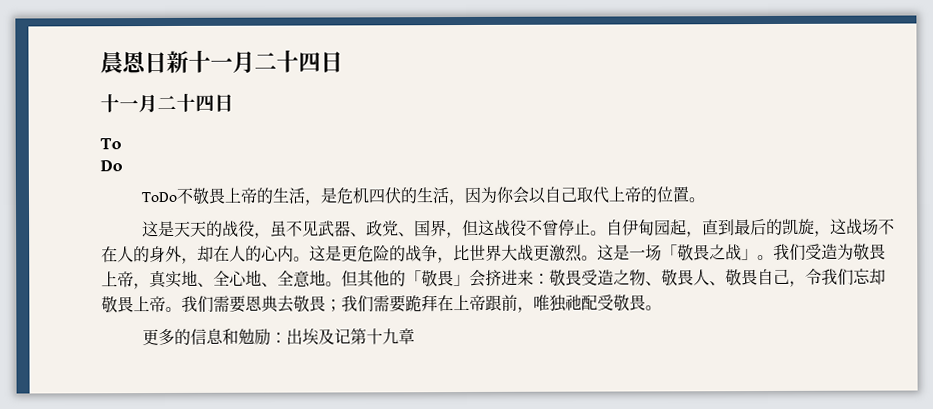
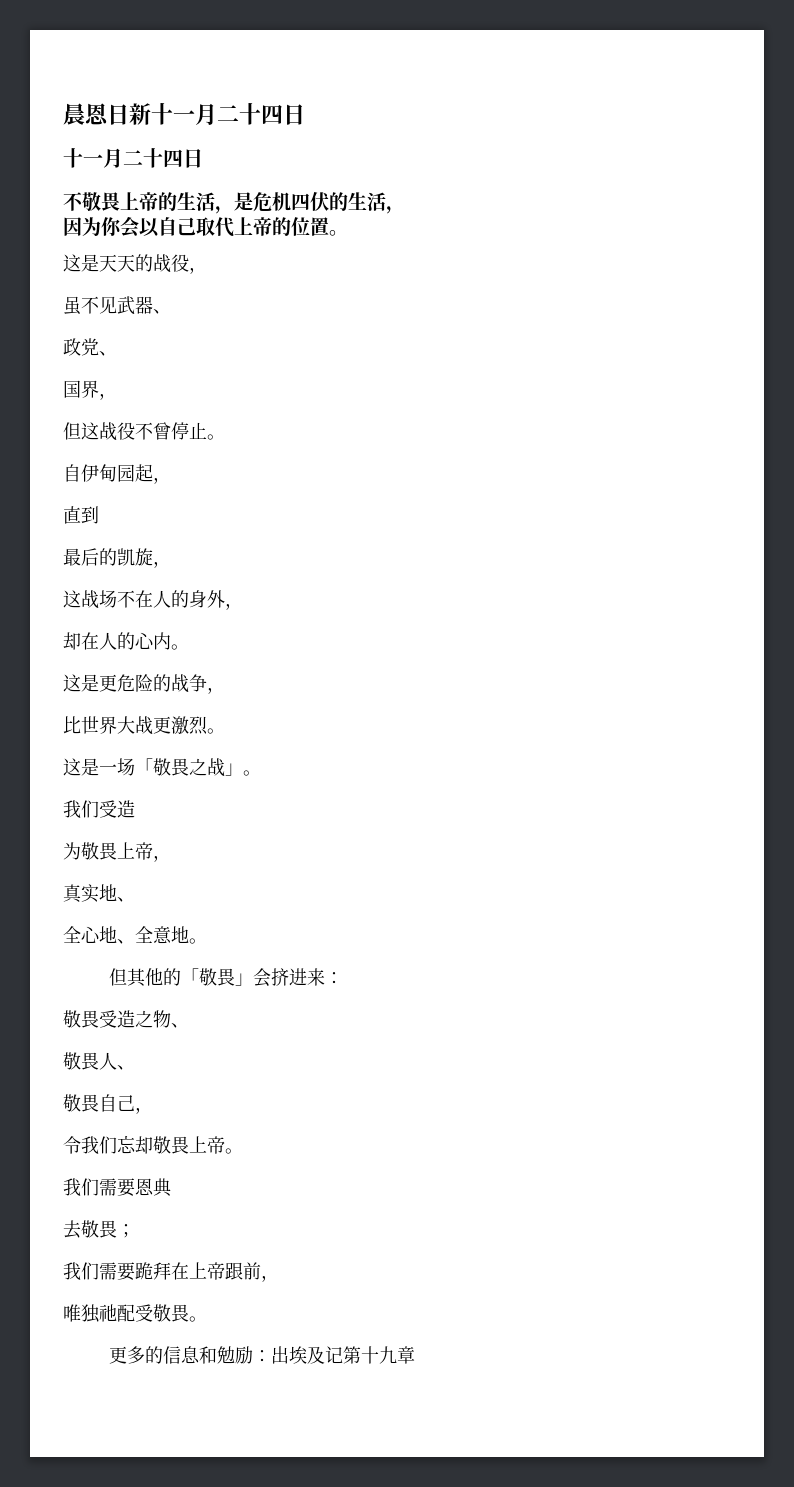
[100,138,122,150] [100,160,123,172] [140,191,177,203] To // Do // ToDo -> (203, 158) none
(466, 202) none -> (405, 210) //
(271, 235) none -> (207, 270) //
(367, 234) none -> (171, 311) //
(415, 234) none -> (117, 353) //
(463, 235) none -> (117, 396) //
(607, 233) none -> (225, 437) //
(703, 234) none -> (171, 480) //
(735, 227) none -> (99, 515) //
(831, 233) none -> (171, 564) //
(198, 260) none -> (243, 606) //
(310, 259) none -> (189, 647) //
(454, 260) none -> (225, 690) //
(598, 258) none -> (225, 731) //
(774, 257) none -> (261, 773) //
(838, 251) none -> (135, 809) //
(150, 286) none -> (171, 858) //
(214, 284) none -> (135, 899) //
(342, 284) none -> (207, 941) //
(550, 278) none -> (343, 978) //
(662, 283) none -> (189, 1025) //
(726, 283) none -> (135, 1067) //
(806, 283) none -> (153, 1110) //
(182, 309) none -> (243, 1151) //
(279, 304) none -> (172, 1187) //
(342, 305) none -> (135, 1231) //
(534, 309) none -> (279, 1278) //

